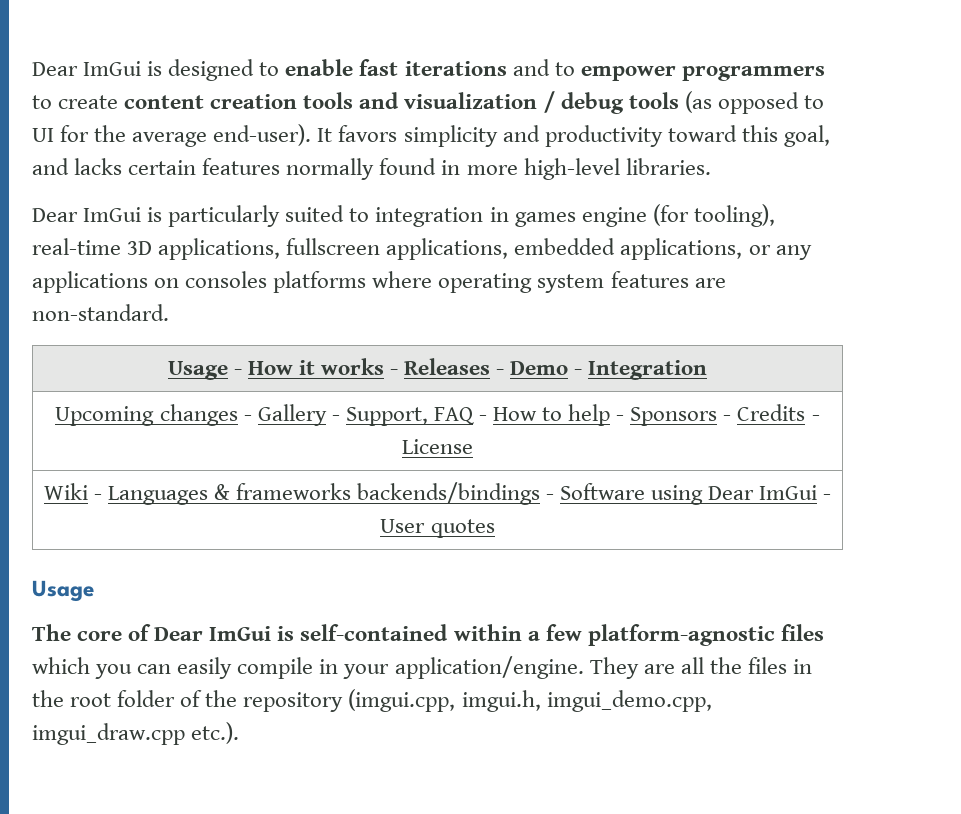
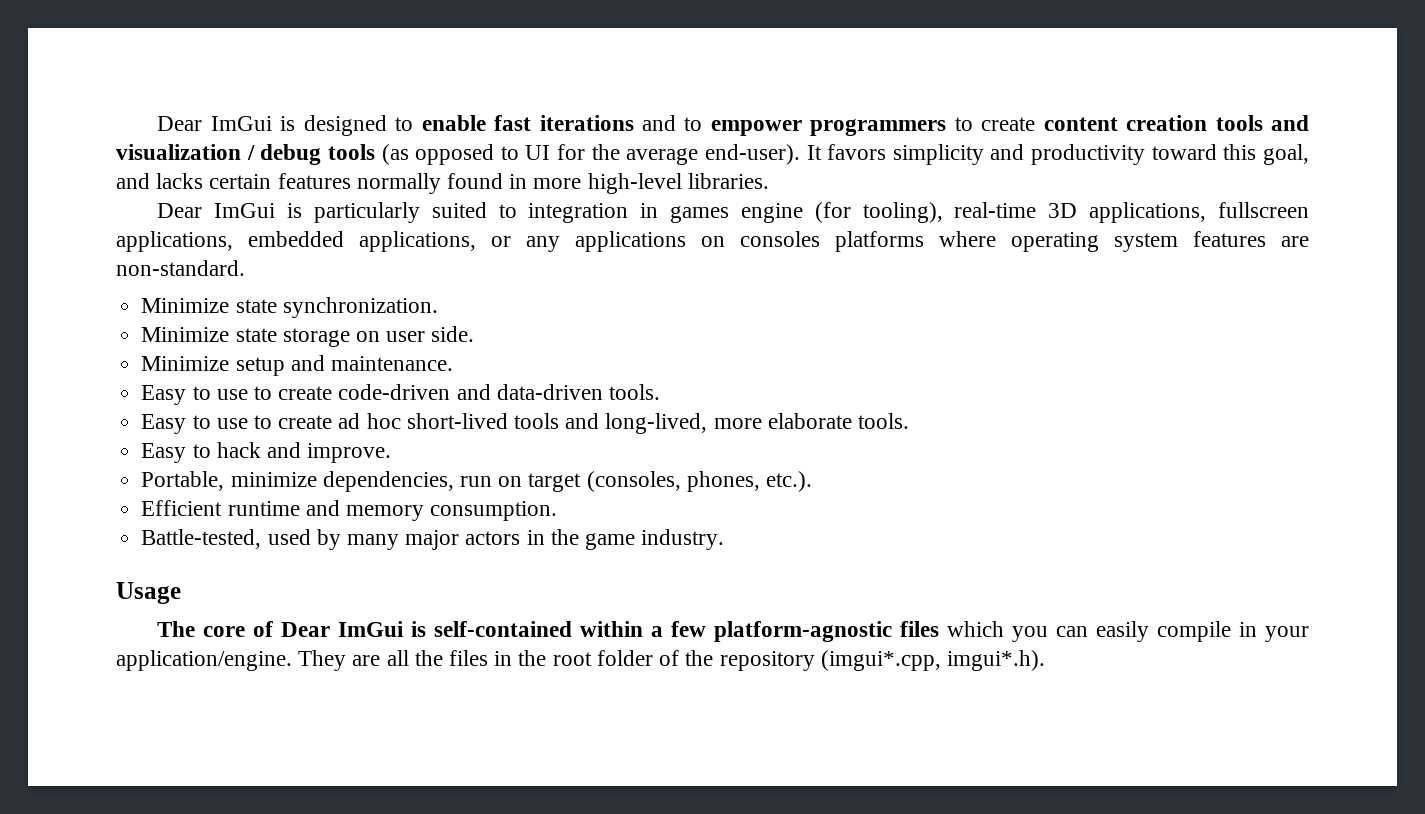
[167,358,708,380] [55,404,820,426] [402,439,473,454] [43,482,832,505] [380,519,495,538] // Usage - How it works - Releases - Demo - Integration // Upcoming changes - Gallery - Support, FAQ - How to help - Sponsors - Credits - License // Wiki - Languages & frameworks backends/bindings - Software using Dear ImGui - User quotes -> [141,297,438,318] [141,326,475,347] [141,355,453,376] [141,384,660,405] [141,413,910,434] [141,442,392,463] [141,471,812,492] [141,500,558,521] [141,529,725,550] // Minimize state synchronization. // Minimize state storage on user side. // Minimize setup and maintenance. // Easy to use to create code-driven and data-driven tools. // Easy to use to create ad hoc short-lived tools and long-lived, more elaborate tools. // Easy to hack and improve. // Portable, minimize dependencies, run on target (consoles, phones, etc.). // Efficient runtime and memory consumption. // Battle-tested, used by many major actors in the game industry.
[348,689,712,712] [32,722,240,745] (imgui.cpp, imgui.h, imgui_demo.cpp, imgui_draw.cpp etc.). -> [820,650,1045,671] (imgui*.cpp, imgui*.h).

